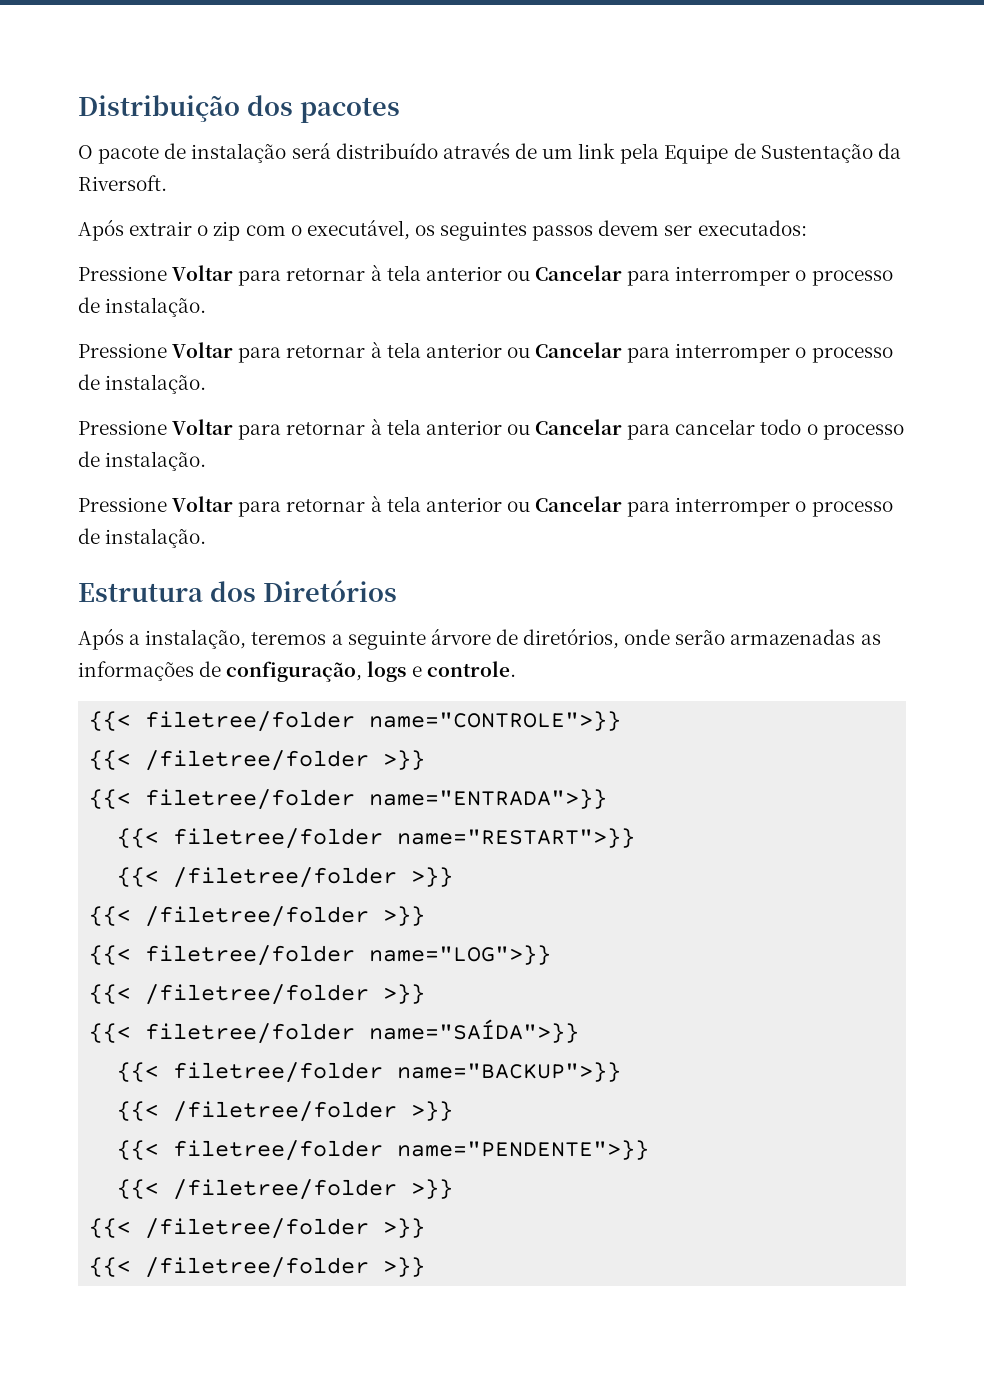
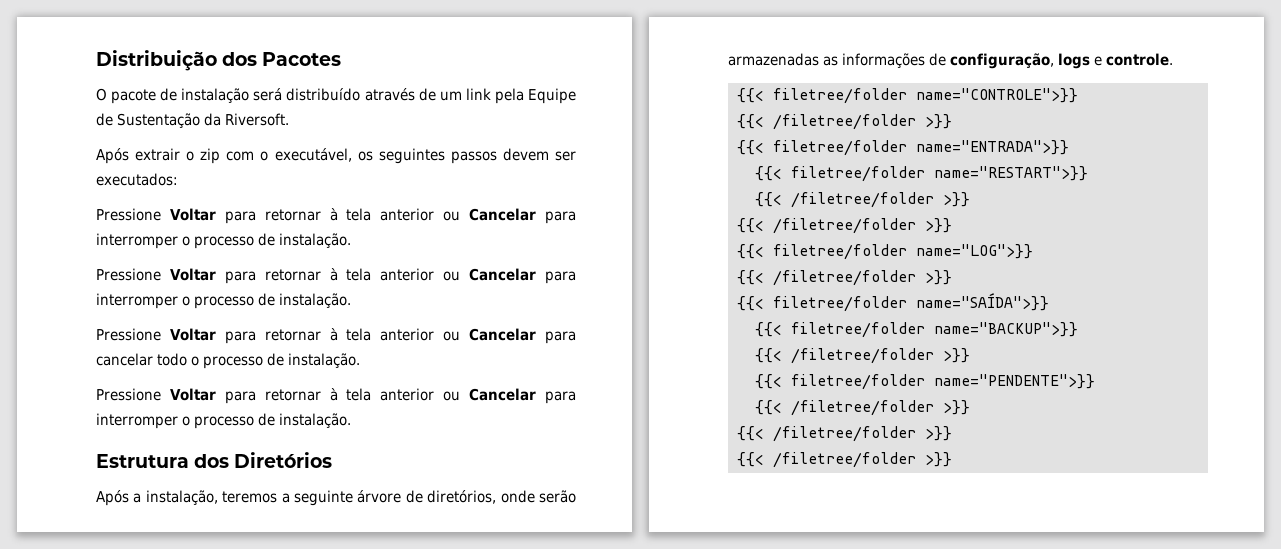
[299,97,400,123] pacotes -> [262,52,342,66] Pacotes

